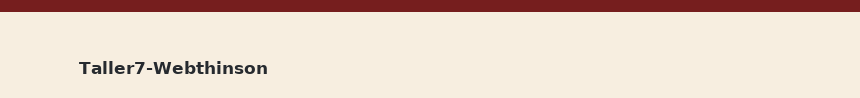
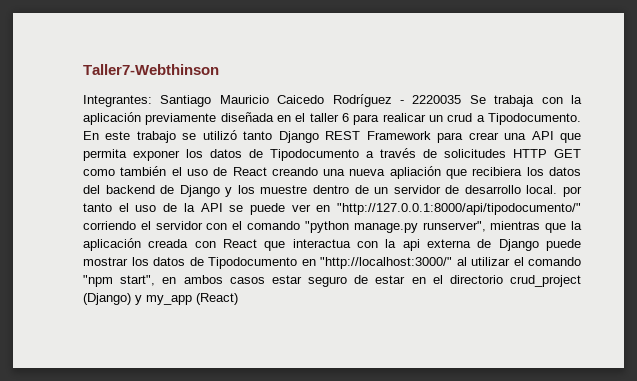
(268, 67) none -> [83,94,582,107] [83,112,581,125] [83,130,581,143] [83,148,581,161] [83,166,582,179] [83,185,582,197] [83,203,581,215] [83,221,582,233] [83,238,581,251] [83,257,581,269] [83,275,582,287] [83,293,238,305] // Integrantes: Santiago Mauricio Caicedo Rodríguez - 2220035 Se trabaja con la aplicación previamente diseñada en el taller 6 para realicar un crud a Tipodocumento. En este trabajo se utilizó tanto Django REST Framework para crear una API que permita exponer los datos de Tipodocumento a través de solicitudes HTTP GET como también el uso de React creando una nueva apliación que recibiera los datos del backend de Django y los muestre dentro de un servidor de desarrollo local. por tanto el uso de la API se puede ver en "http://127.0.0.1:8000/api/tipodocumento/" corriendo el servidor con el comando "python manage.py runserver", mientras que la aplicación creada con React que interactua con la api externa de Django puede mostrar los datos de Tipodocumento en "http://localhost:3000/" al utilizar el comando "npm start", en ambos casos estar seguro de estar en el directorio crud_project (Django) y my_app (React)

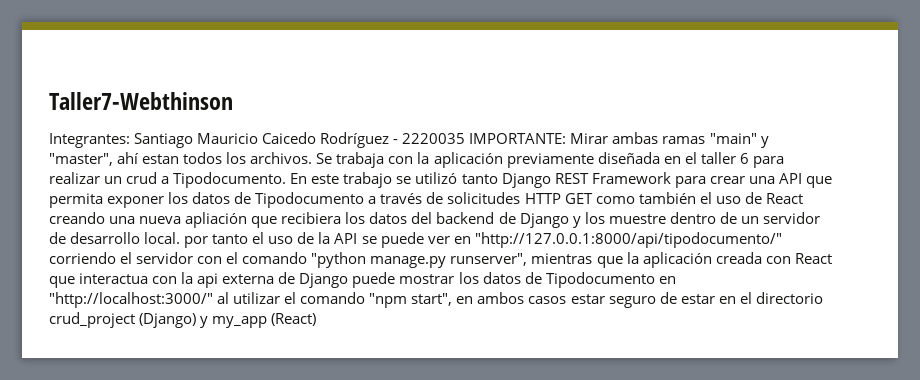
(462, 99) none -> [469,132,769,148] [49,152,313,166] IMPORTANTE: Mirar ambas ramas "main" y "master", ahí estan todos los archivos.
[382,113,426,122] realicar -> [49,172,100,184] realizar

